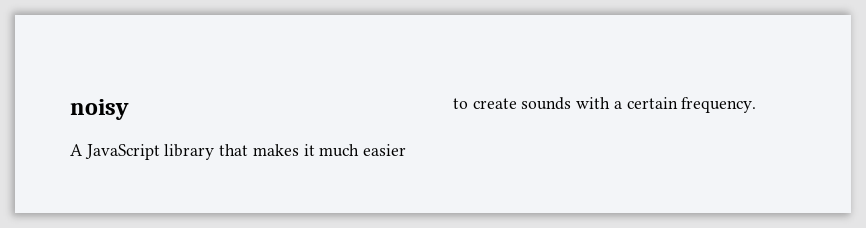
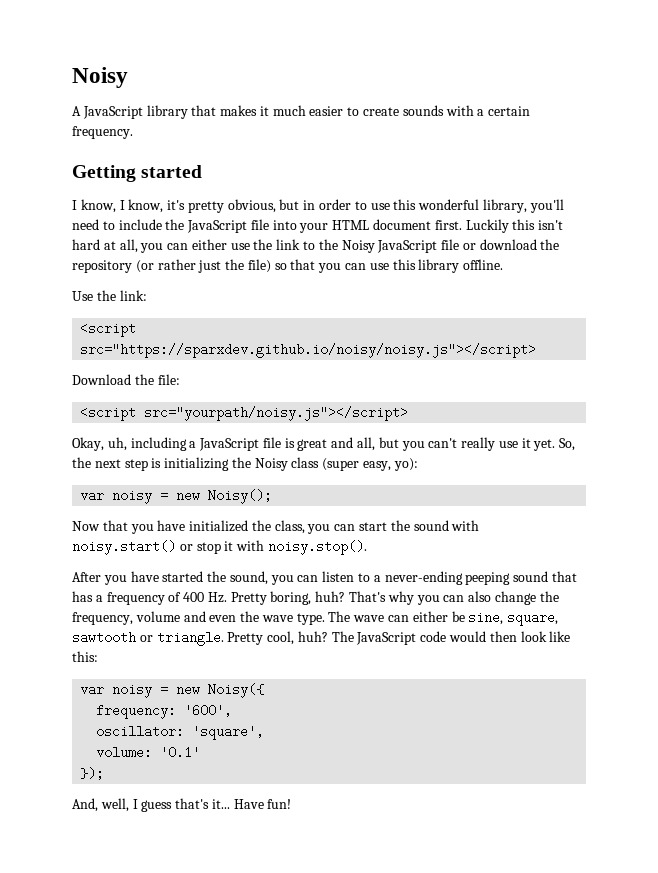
[70,99,129,120] noisy -> [72,67,128,88] Noisy
(757, 105) none -> [72,165,203,182] [72,199,564,213] [72,219,564,233] [72,239,560,253] [72,259,504,273] [72,290,147,301] [80,322,137,337] [80,343,537,358] [72,374,180,385] [80,406,409,421] [72,437,576,451] [72,457,418,471] [80,489,273,504] [72,520,480,534] [72,540,367,555] [72,571,577,585] [72,591,559,605] [72,611,559,626] [72,631,571,646] [72,651,98,662] [80,683,265,698] [96,704,233,719] [96,725,265,740] [96,746,201,759] [80,767,105,780] [72,798,292,812] // Getting started // I know, I know, it's pretty obvious, but in order to use this wonderful library, you'll need to include the JavaScript file into your HTML document first. Luckily this isn't hard at all, you can either use the link to the Noisy JavaScript file or download the repository (or rather just the file) so that you can use this library offline. // Use the link: // <script src="https://sparxdev.github.io/noisy/noisy.js"></script> // Download the file: // <script src="yourpath/noisy.js"></script> // Okay, uh, including a JavaScript file is great and all, but you can't really use it yet. So, the next step is initializing the Noisy class (super easy, yo): // var noisy = new Noisy(); // Now that you have initialized the class, you can start the sound with noisy.start() or stop it with noisy.stop(). // After you have started the sound, you can listen to a never-ending peeping sound that has a frequency of 400 Hz. Pretty boring, huh? That's why you can also change the frequency, volume and even the wave type. The wave can either be sine, square, sawtooth or triangle. Pretty cool, huh? The JavaScript code would then look like this: // var noisy = new Noisy({ // frequency: '600', // oscillator: 'square', // volume: '0.1' // }); // And, well, I guess that's it... Have fun!

